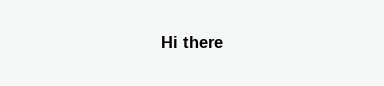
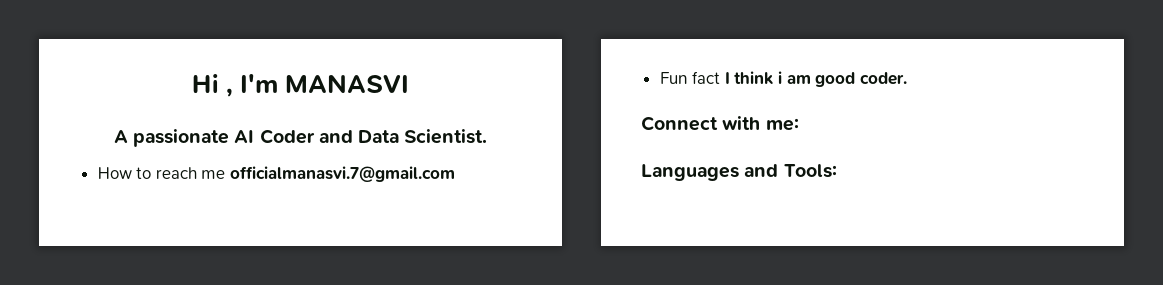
[183,36,223,48] there -> [225,74,410,98] [113,129,488,147] [97,166,456,182] [659,71,907,87] [641,116,799,131] [641,164,837,181] , I'm MANASVI // A passionate AI Coder and Data Scientist. // How to reach me officialmanasvi.7@gmail.com // Fun fact I think i am good coder. // Connect with me: // Languages and Tools:

